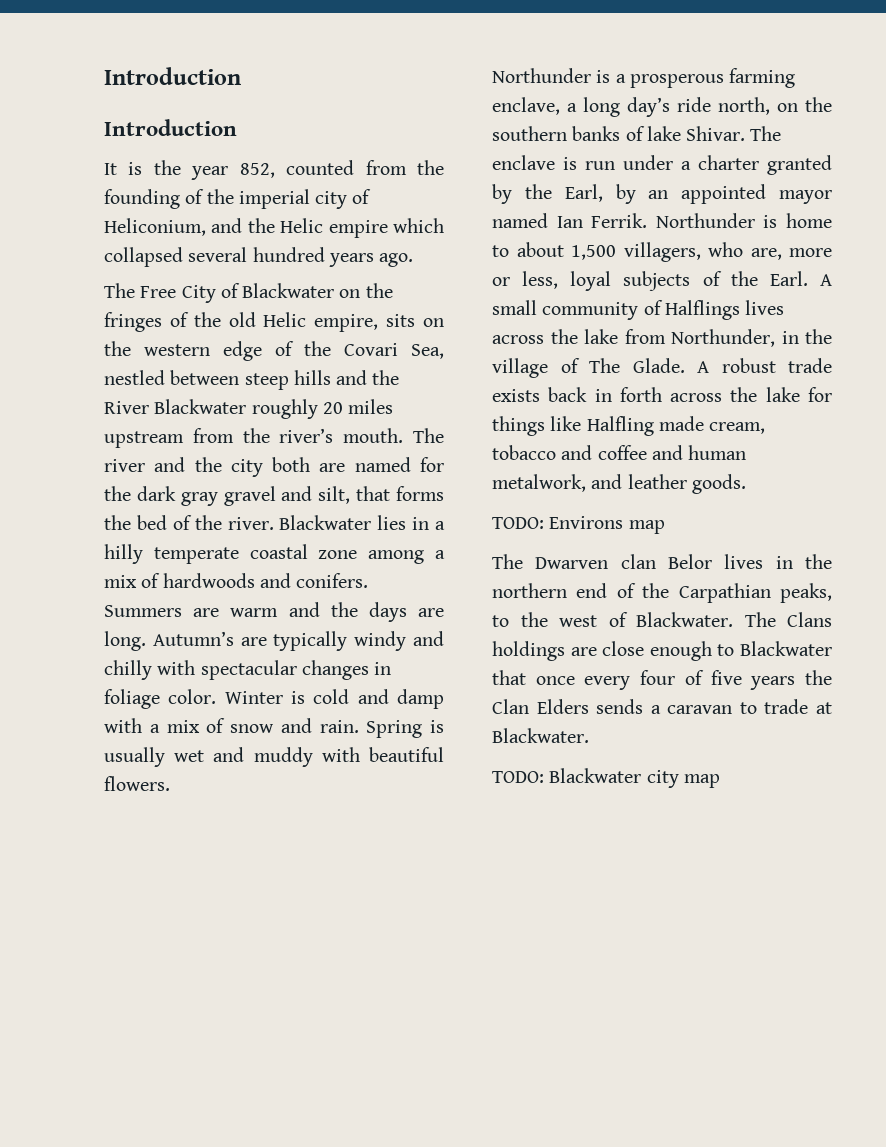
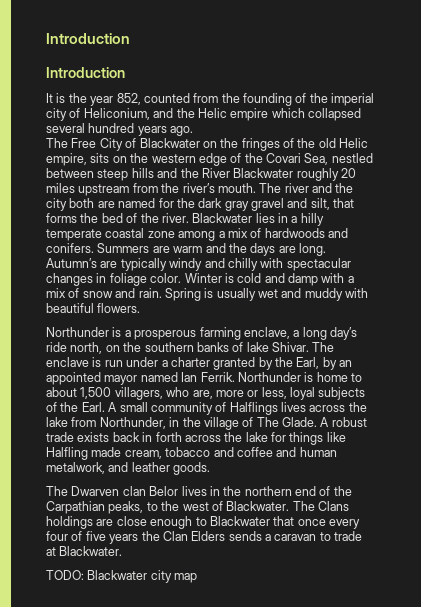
[492,516,665,534] // TODO: Environs map -> (211, 468) none

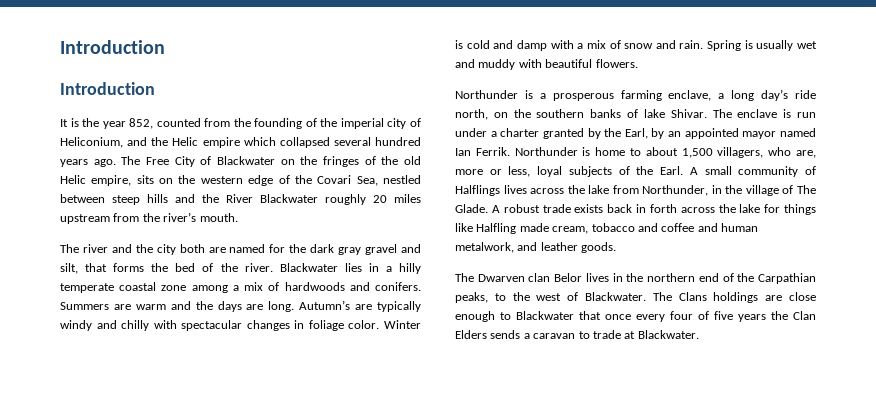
(194, 131) // -> (116, 163) none
(256, 188) none -> (238, 217) //
[46,570,198,583] // TODO: Blackwater city map -> (699, 334) none

